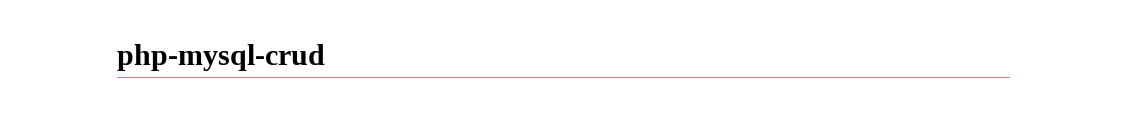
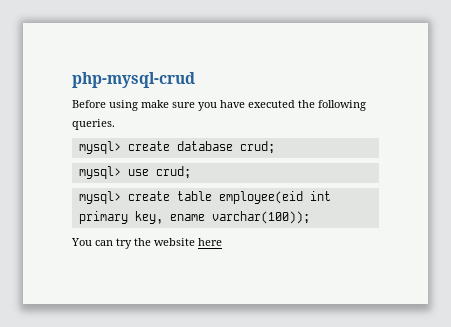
(325, 57) none -> [72,100,366,111] [72,119,115,130] [78,141,275,154] [78,166,191,179] [78,191,331,204] [78,211,310,224] [71,238,222,249] // Before using make sure you have executed the following queries. // mysql> create database crud; // mysql> use crud; // mysql> create table employee(eid int primary key, ename varchar(100)); // You can try the website here

